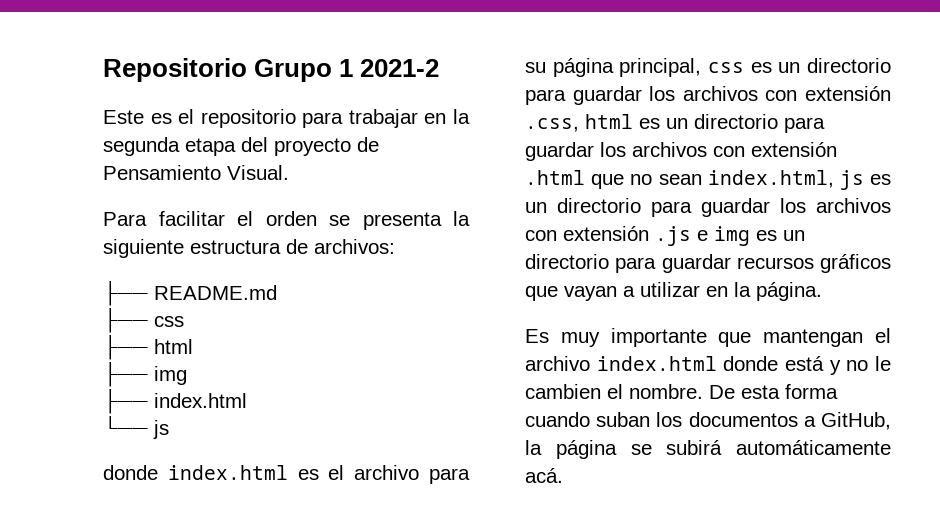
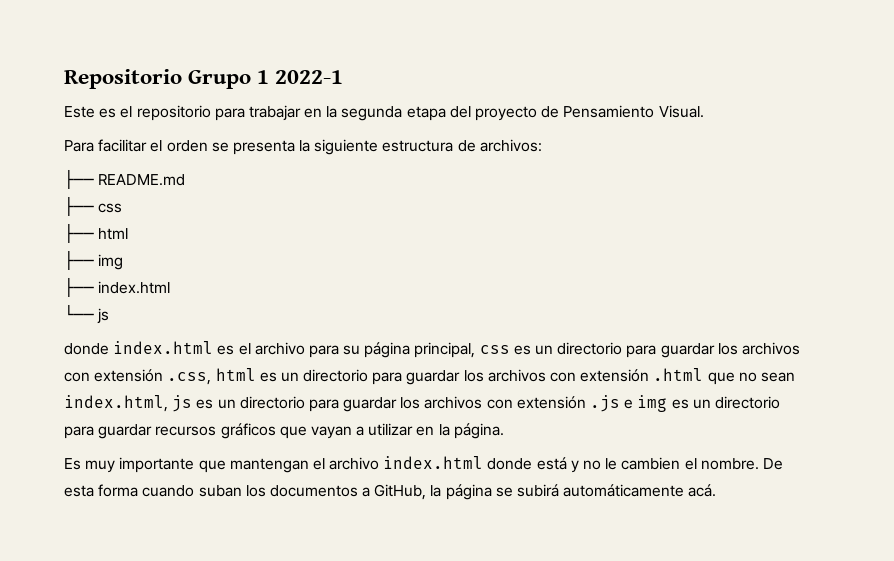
[360,59,440,77] 2021-2 -> [275,70,344,84] 2022-1

